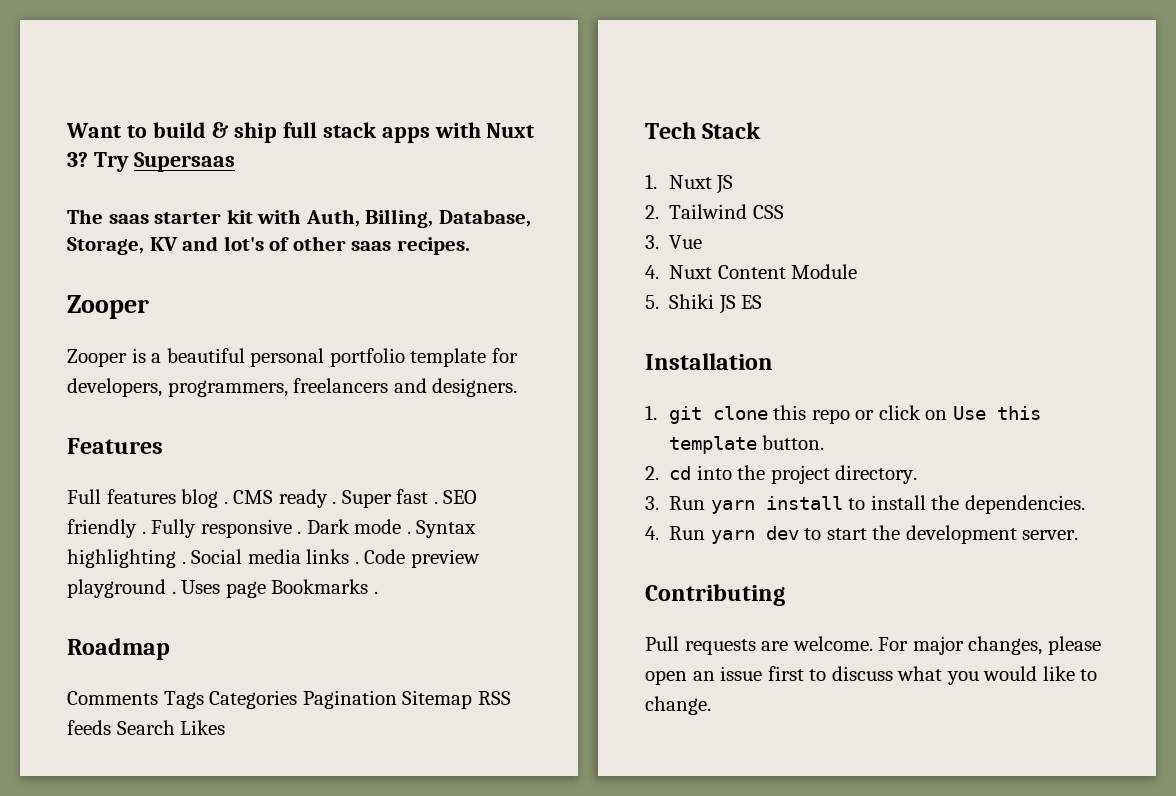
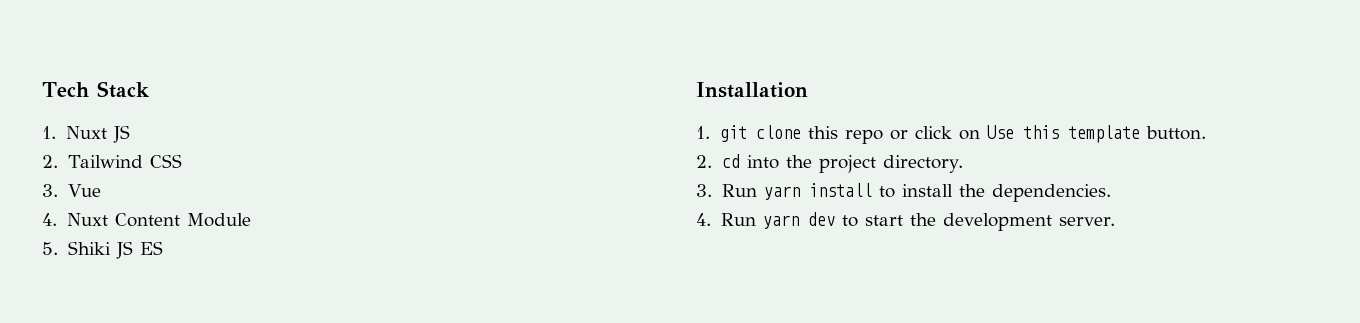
[66,122,535,143] [67,152,235,172] [67,209,531,228] [67,236,470,255] [67,295,149,319] [67,348,518,367] [67,378,518,397] [67,438,163,454] [67,489,478,508] [67,519,477,538] [67,549,480,568] [67,579,378,598] [67,638,170,660] [67,690,511,709] [67,720,226,735] Want to build & ship full stack apps with Nuxt 3? Try Supersaas // The saas starter kit with Auth, Billing, Database, Storage, KV and lot's of other saas recipes. // Zooper // Zooper is a beautiful personal portfolio template for developers, programmers, freelancers and designers. // Features // Full features blog . CMS ready . Super fast . SEO friendly . Fully responsive . Dark mode . Syntax highlighting . Social media links . Code preview playground . Uses page Bookmarks . // Roadmap // Comments Tags Categories Pagination Sitemap RSS feeds Search Likes // -> (42, 89) none
[645,584,785,606] [645,636,1101,655] [645,666,1098,685] [645,696,711,715] // Contributing // Pull requests are welcome. For major changes, please open an issue first to discuss what you would like to change. -> (1116, 221) none

